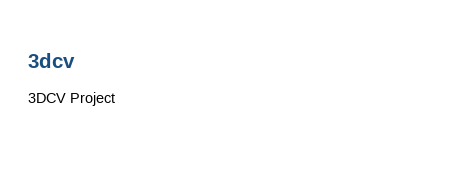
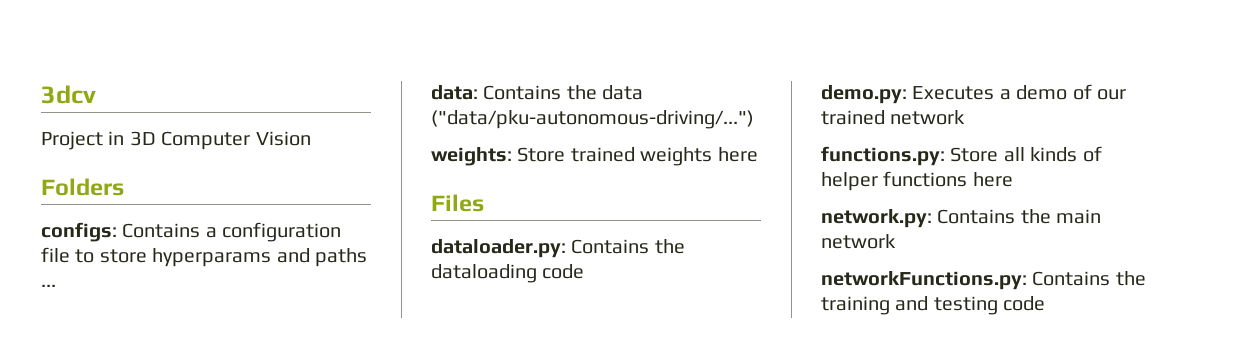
[28,92,115,106] 3DCV Project -> [41,131,311,150] [41,178,124,196] [41,222,342,242] [41,247,367,267] [41,284,56,287] [431,85,644,100] [431,110,754,129] [431,147,758,166] [431,194,484,212] [431,239,685,258] [431,264,585,283] [821,84,1126,104] [821,110,966,125] [821,146,1102,166] [821,171,1013,191] [821,209,1102,228] [821,234,896,249] [821,271,1146,290] [821,296,1046,315] Project in 3D Computer Vision // Folders // configs: Contains a configuration file to store hyperparams and paths ... // data: Contains the data ("data/pku-autonomous-driving/...") // weights: Store trained weights here // Files // dataloader.py: Contains the dataloading code // demo.py: Executes a demo of our trained network // functions.py: Store all kinds of helper functions here // network.py: Contains the main network // networkFunctions.py: Contains the training and testing code

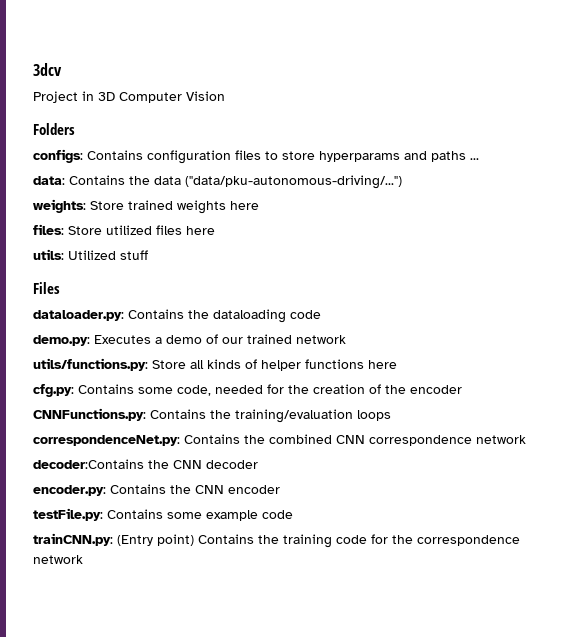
[205,222,342,242] [41,247,70,263] a configuration file -> [147,150,261,164] configuration files
(758, 154) none -> [33,224,215,235] [33,249,148,260] // files: Store utilized files here // utils: Utilized stuff
[821,146,945,166] functions.py: -> [33,358,148,371] utils/functions.py:
[821,209,1102,228] [821,234,896,249] [821,271,1146,290] [821,296,1046,315] network.py: Contains the main network // networkFunctions.py: Contains the training and testing code -> [33,384,462,397] [33,408,391,423] [33,434,526,446] [33,459,258,469] [33,484,280,496] [33,508,293,521] [33,533,520,548] [33,555,83,564] cfg.py: Contains some code, needed for the creation of the encoder // CNNFunctions.py: Contains the training/evaluation loops // correspondenceNet.py: Contains the combined CNN correspondence network // decoder:Contains the CNN decoder // encoder.py: Contains the CNN encoder // testFile.py: Contains some example code // trainCNN.py: (Entry point) Contains the training code for the correspondence network

